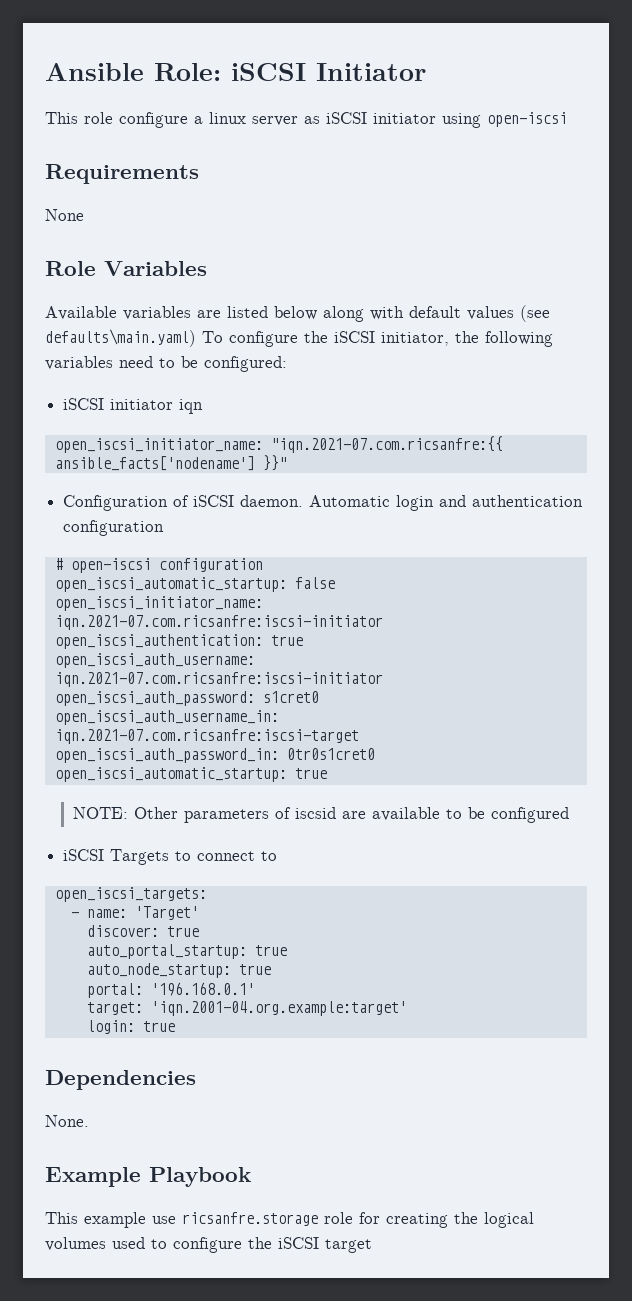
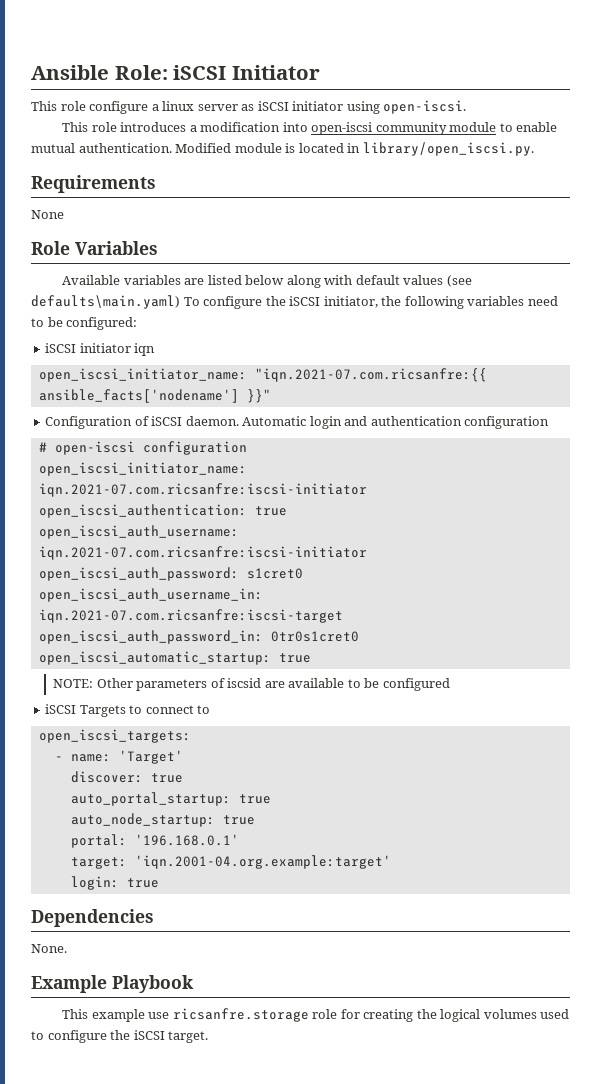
[487,112,567,127] open-iscsi -> [383,100,467,114] [62,122,558,135] [31,142,534,156] open-iscsi. // This role introduces a modification into open-iscsi community module to enable mutual authentication. Modified module is located in library/open_iscsi.py.
[54,577,335,592] // open_iscsi_automatic_startup: false -> (247, 448) none
[325,1239,372,1253] target -> [168,1031,209,1043] target.

